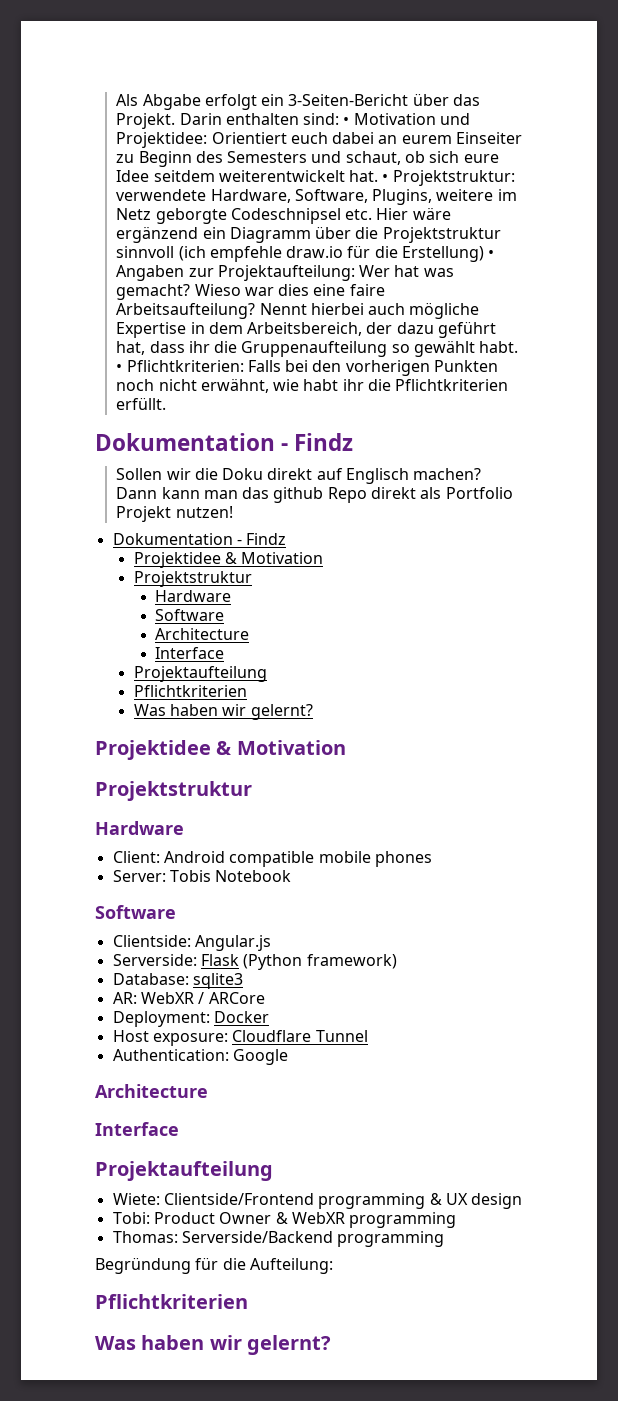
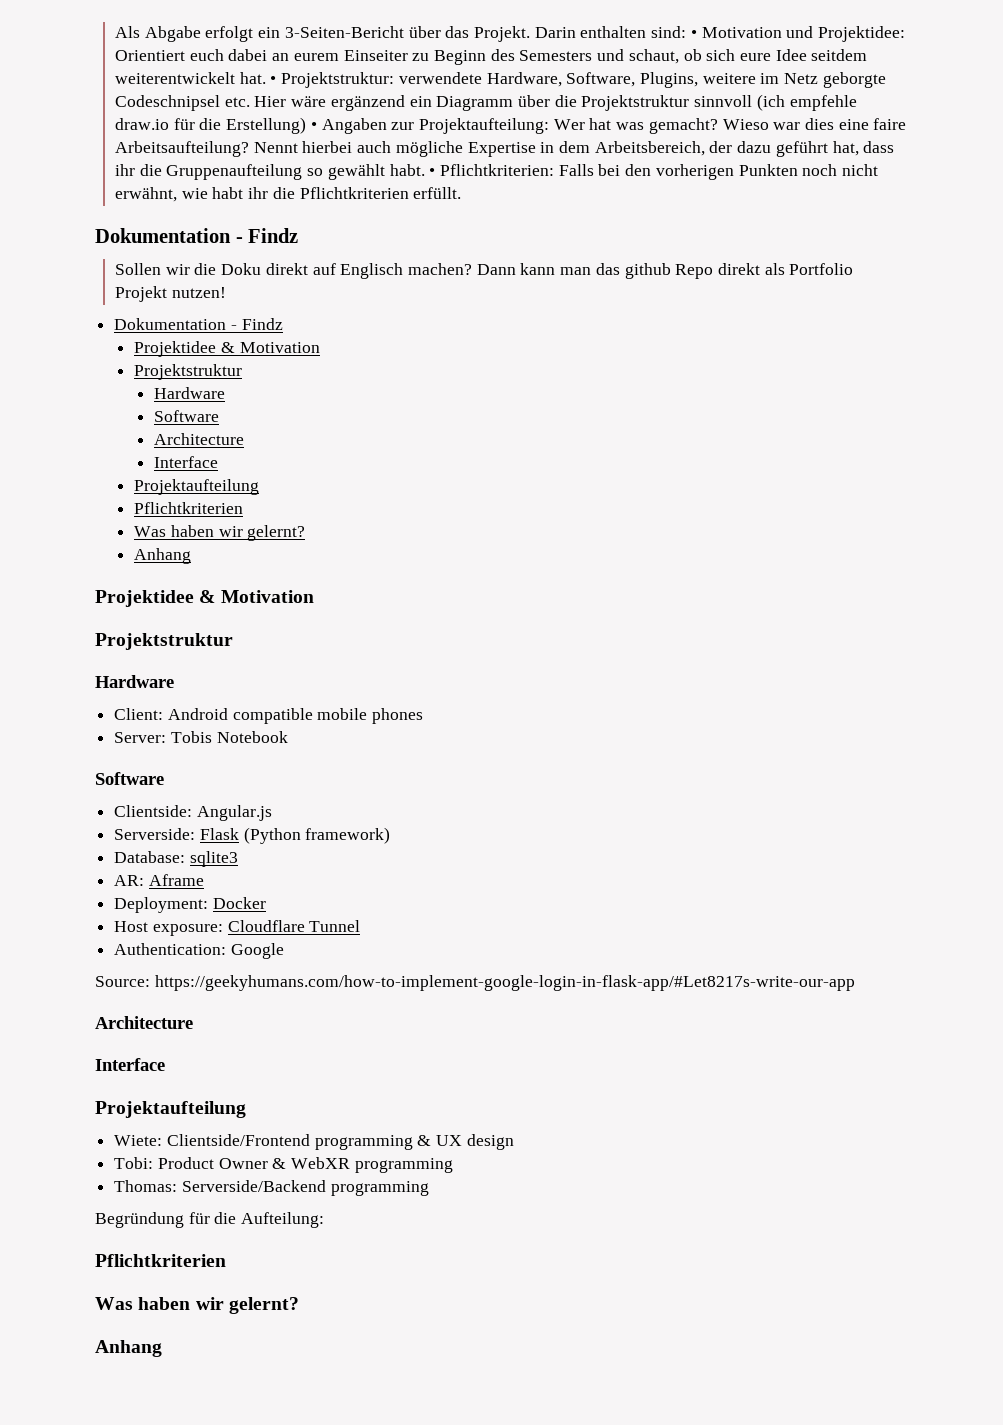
(313, 712) none -> [134,548,192,564] // Anhang
[140,992,265,1004] WebXR / ARCore -> [148,874,204,886] Aframe
(288, 1057) none -> [95,975,855,991] // Source: https://geekyhumans.com/how-to-implement-google-login-in-flask-app/#Let8217s-write-our-app
(332, 1345) none -> [95,1340,162,1357] // Anhang

